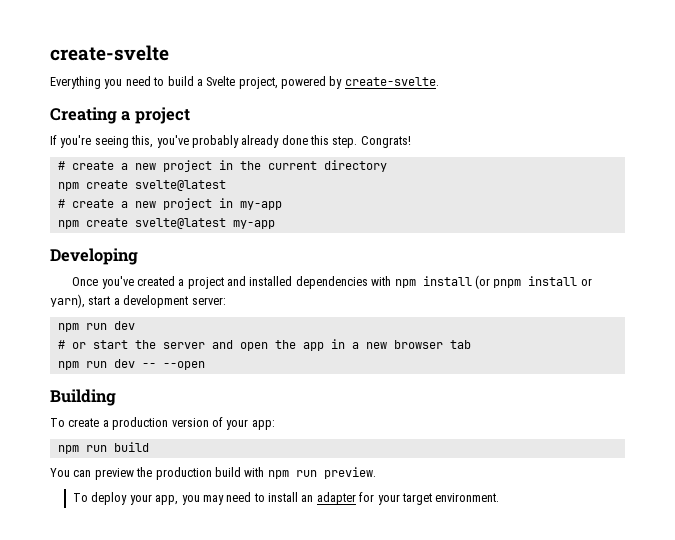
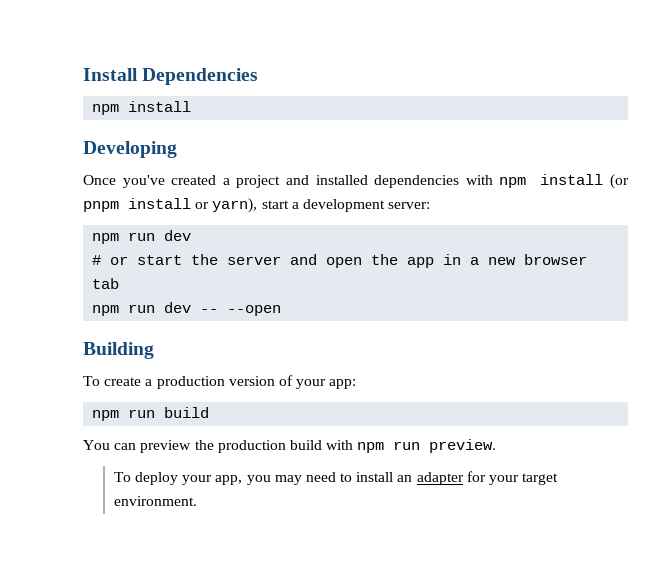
[50,45,169,61] [50,76,439,89] [50,107,190,124] [50,135,411,148] [57,160,387,172] [57,180,226,191] [57,198,282,210] [57,218,275,229] create-svelte // Everything you need to build a Svelte project, powered by create-svelte. // Creating a project // If you're seeing this, you've probably already done this step. Congrats! // # create a new project in the current directory // npm create svelte@latest // # create a new project in my-app // npm create svelte@latest my-app -> [83,68,259,85] [92,101,192,115] Install Dependencies // npm install

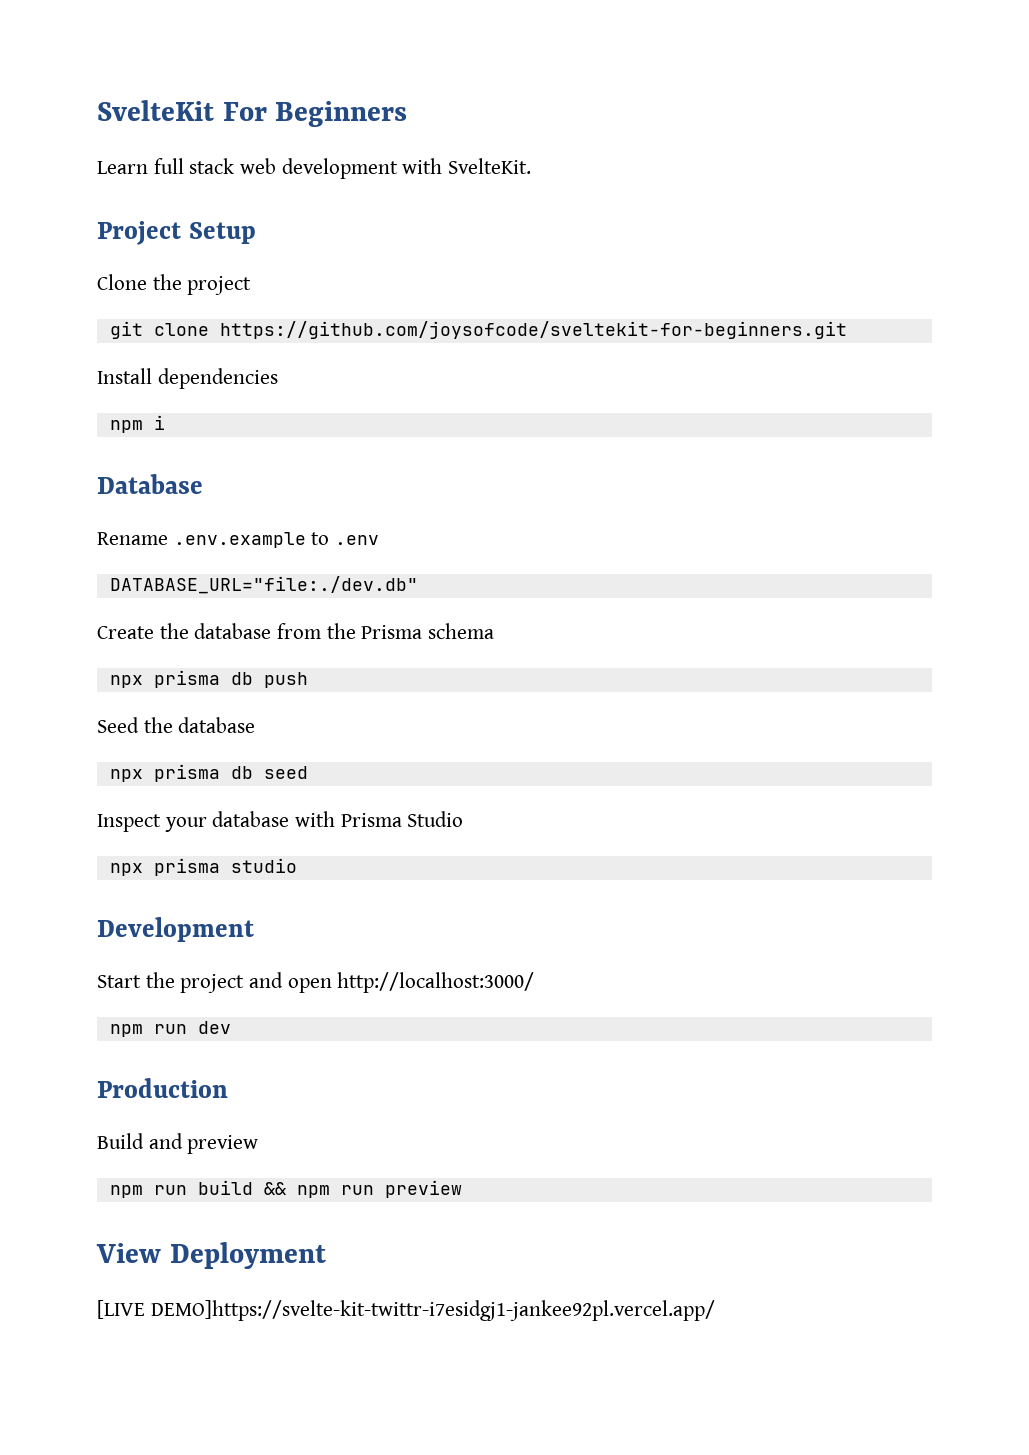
[83,68,259,85] [92,101,192,115] [83,141,177,158] [83,174,629,189] [83,198,431,213] [92,230,192,244] [92,254,588,268] [92,278,120,289] [92,302,282,316] [83,342,154,359] [83,375,357,389] [92,407,210,421] [83,439,497,453] [113,471,559,485] [113,496,197,506] Install Dependencies // npm install // Developing // Once you've created a project and installed dependencies with npm install (or pnpm install or yarn), start a development server: // npm run dev // # or start the server and open the app in a new browser tab // npm run dev -- --open // Building // To create a production version of your app: // npm run build // You can preview the production build with npm run preview. // To deploy your app, you may need to install an adapter for your target environment. -> [97,100,408,127] [97,158,532,179] [97,221,256,245] [97,274,252,295] [109,321,847,339] [97,368,278,389] [109,415,165,433] [97,474,203,494] [97,532,380,548] [109,576,418,594] [97,623,495,639] [109,670,308,688] [97,717,256,733] [109,764,308,782] [97,811,464,832] [109,858,297,876] [97,917,254,942] [97,972,535,993] [109,1021,231,1037] [97,1078,228,1098] [97,1133,259,1154] [109,1180,462,1198] [96,1242,326,1269] [97,1300,715,1321] SvelteKit For Beginners // Learn full stack web development with SvelteKit. // Project Setup // Clone the project // git clone https://github.com/joysofcode/sveltekit-for-beginners.git // Install dependencies // npm i // Database // Rename .env.example to .env // DATABASE_URL="file:./dev.db" // Create the database from the Prisma schema // npx prisma db push // Seed the database // npx prisma db seed // Inspect your database with Prisma Studio // npx prisma studio // Development // Start the project and open http://localhost:3000/ // npm run dev // Production // Build and preview // npm run build && npm run preview // View Deployment // [LIVE DEMO]https://svelte-kit-twittr-i7esidgj1-jankee92pl.vercel.app/

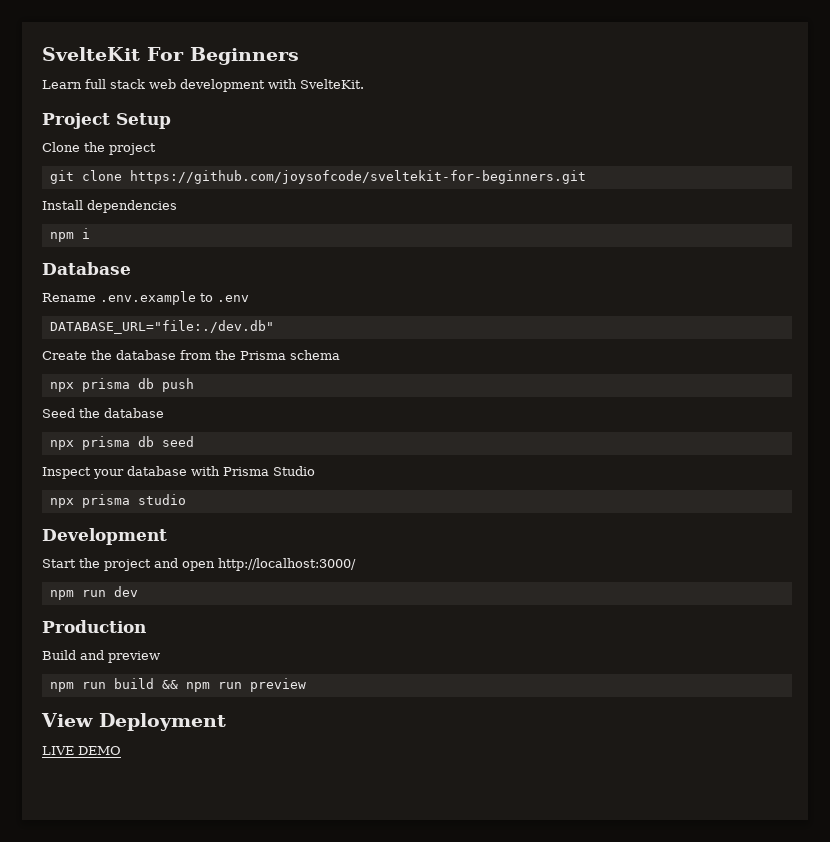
[97,1300,715,1321] [LIVE DEMO]https://svelte-kit-twittr-i7esidgj1-jankee92pl.vercel.app/ -> [42,746,121,755] LIVE DEMO

